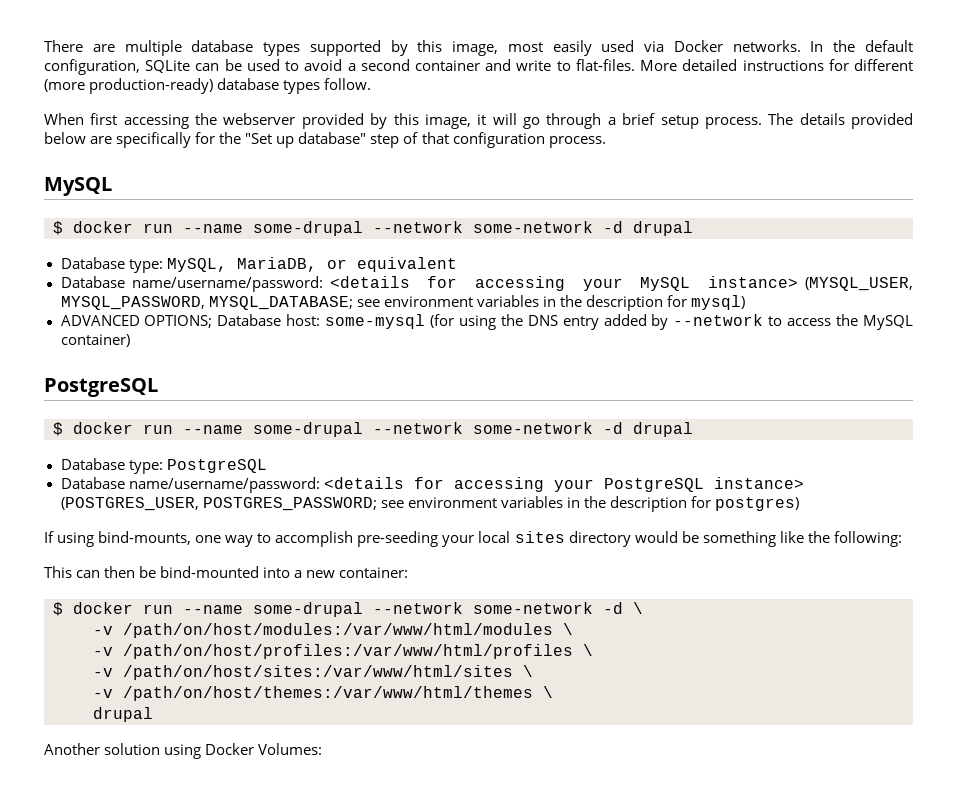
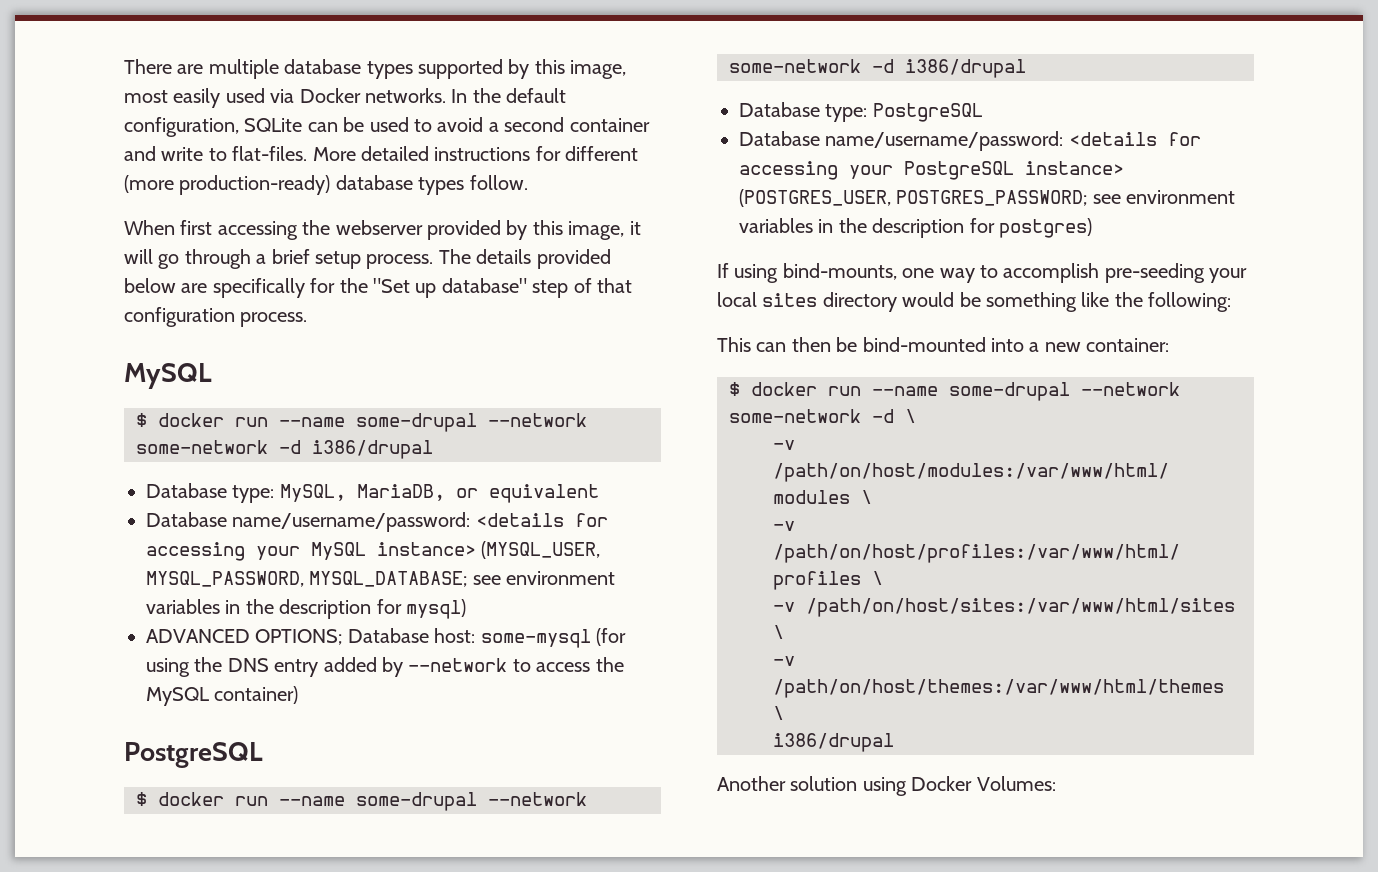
[633,221,693,236] drupal -> [312,440,433,459] i386/drupal
[633,422,693,437] drupal -> [905,59,1026,78] i386/drupal
[93,707,153,722] drupal -> [773,733,894,752] i386/drupal

